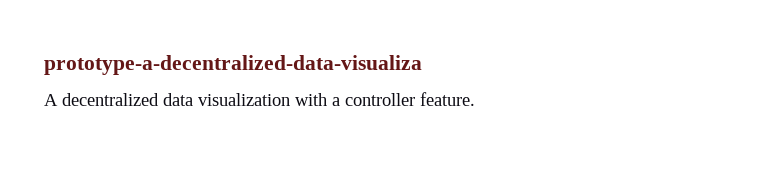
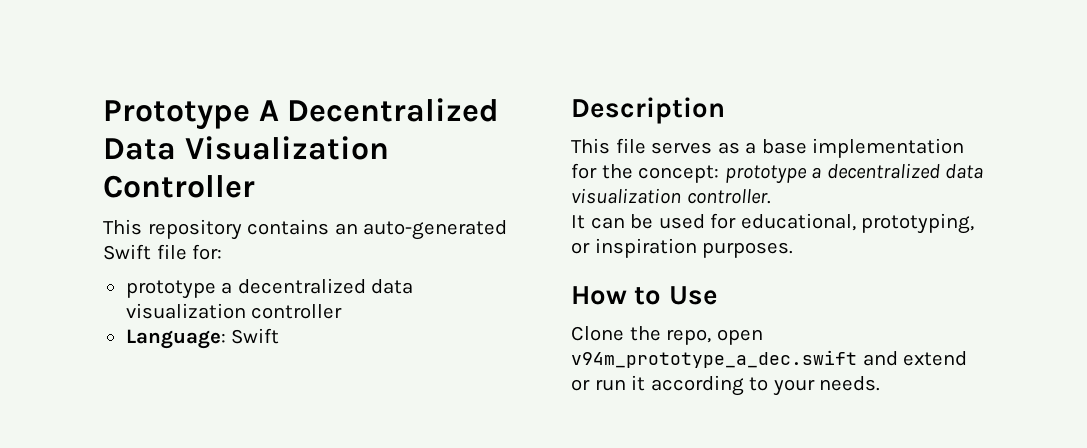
[44,55,422,75] [44,92,475,106] prototype-a-decentralized-data-visualiza // A decentralized data visualization with a controller feature. -> [103,98,500,130] [103,136,389,160] [103,175,255,198] [103,219,508,240] [103,244,223,260] [125,278,414,299] [125,303,343,319] [125,328,280,349] [571,97,725,124] [571,138,965,158] [571,163,984,184] [571,188,771,204] [571,213,975,234] [571,238,794,258] [571,286,718,305] [571,326,763,345] [571,350,968,368] [571,375,881,396] Prototype A Decentralized Data Visualization Controller // This repository contains an auto-generated Swift file for: // prototype a decentralized data visualization controller // Language: Swift // Description // This file serves as a base implementation for the concept: prototype a decentralized data visualization controller. // It can be used for educational, prototyping, or inspiration purposes. // How to Use // Clone the repo, open v94m_prototype_a_dec.swift and extend or run it according to your needs.

